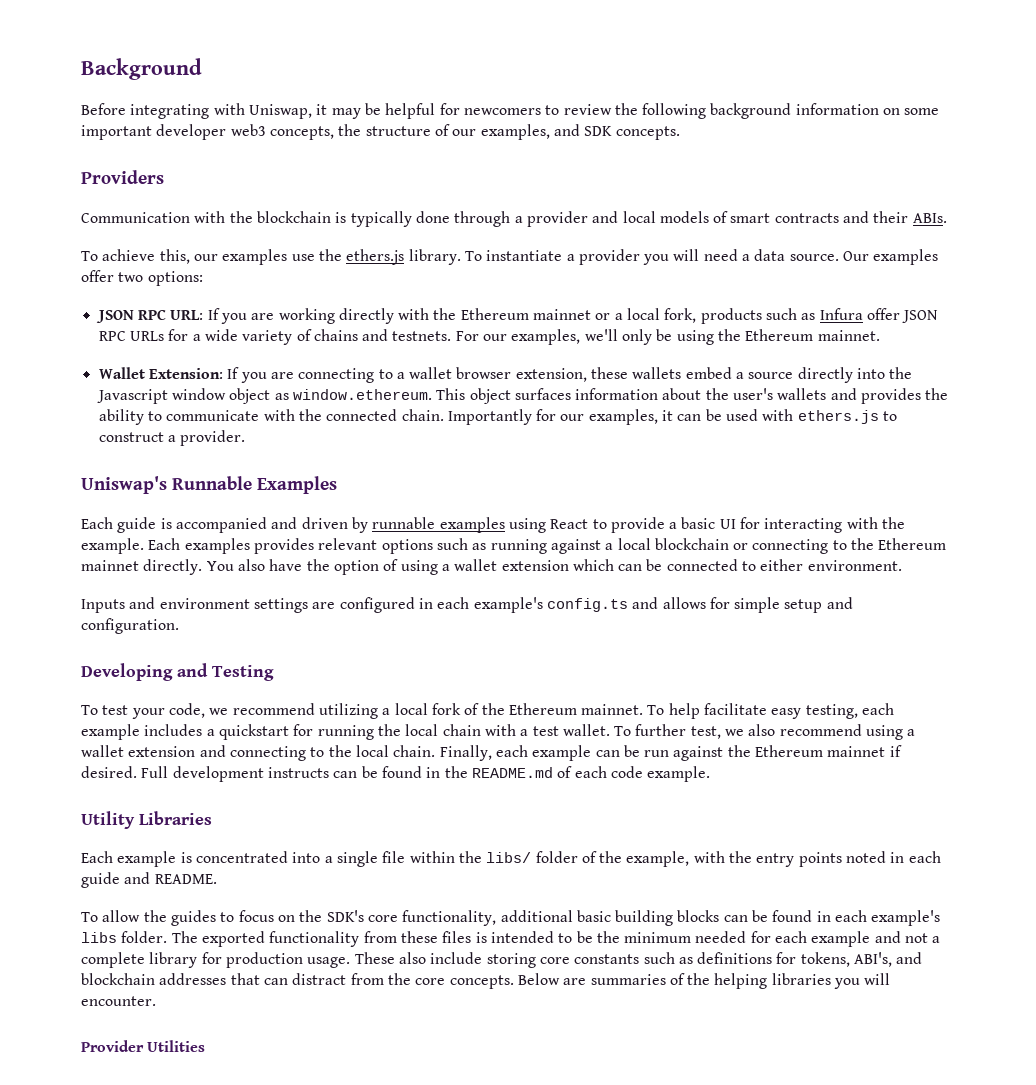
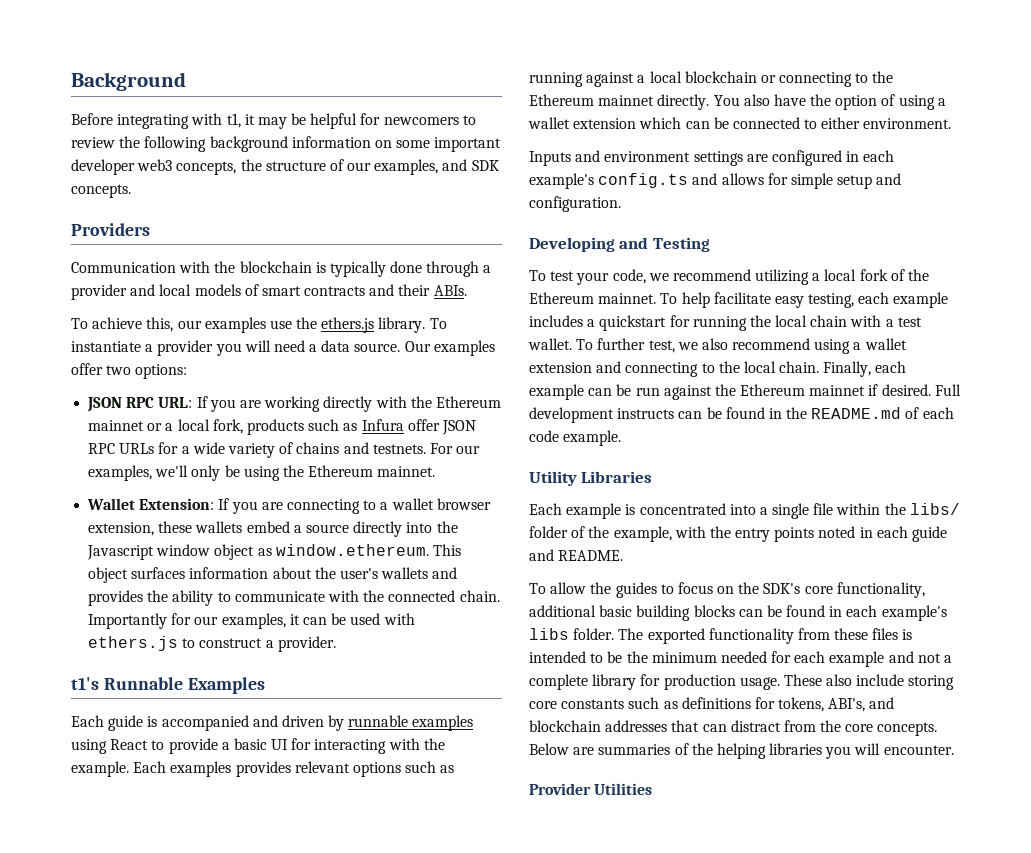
[248,104,312,119] Uniswap, -> [226,113,241,128] t1,
[81,476,167,494] Uniswap's -> [71,677,99,690] t1's

